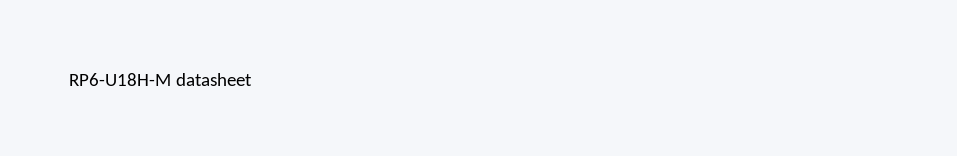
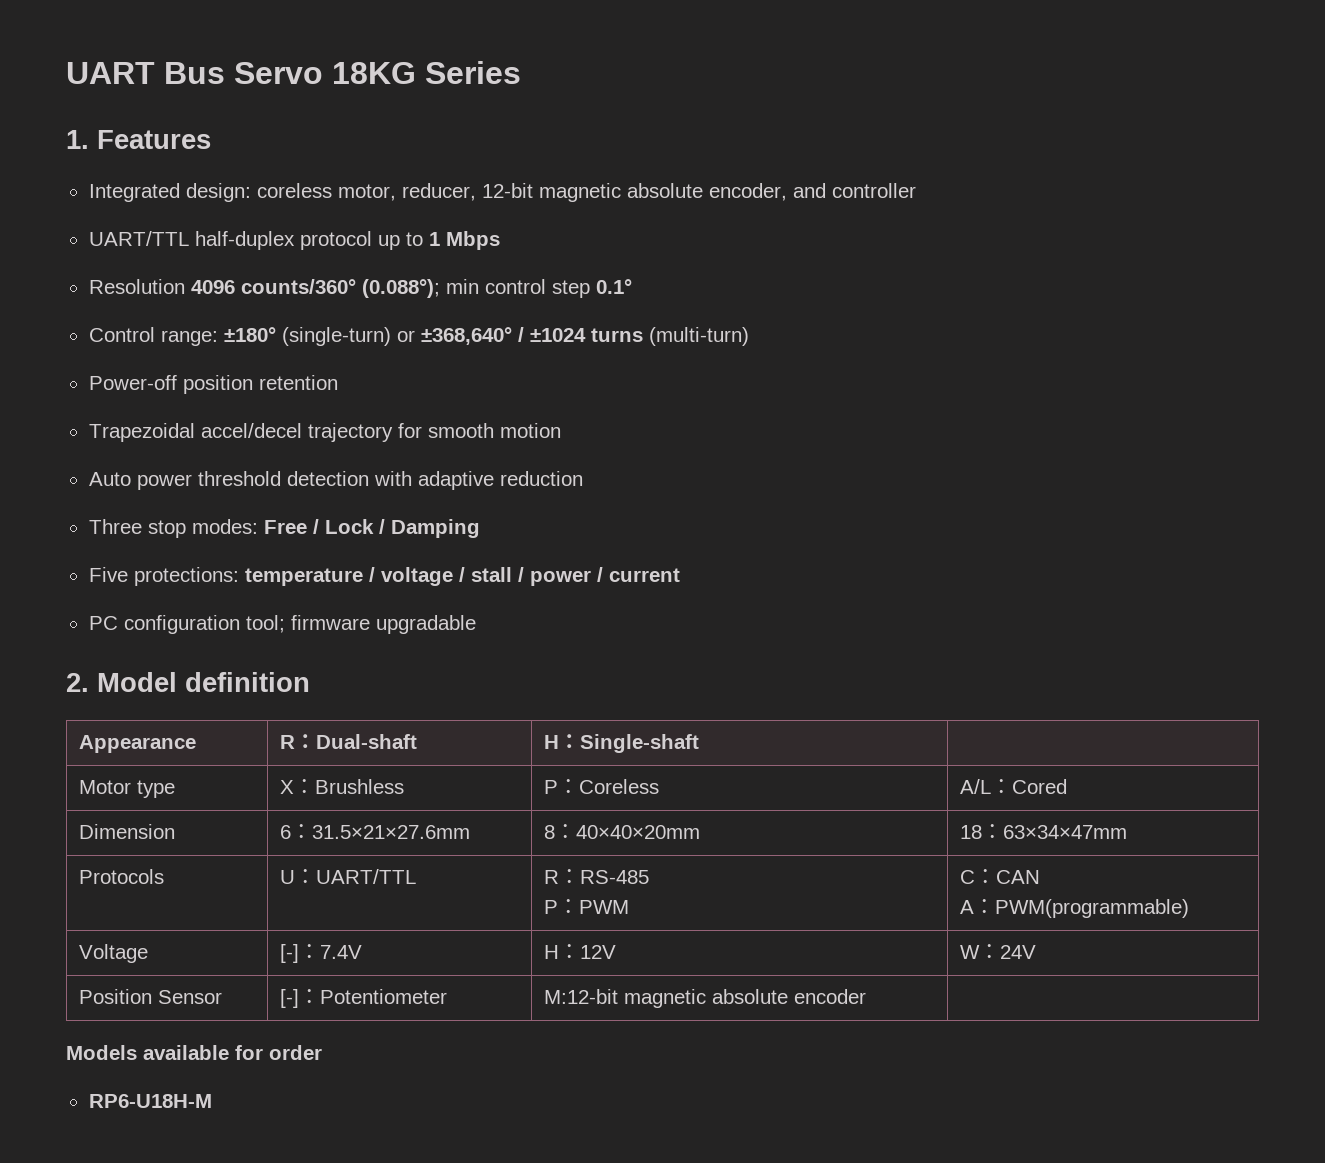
[69,73,252,86] RP6-U18H-M datasheet -> [66,61,521,84] [66,130,211,149] [88,183,916,202] [88,231,500,250] [88,279,632,298] [88,327,749,346] [88,375,338,394] [88,423,561,442] [88,471,583,490] [88,519,480,538] [88,567,680,586] [88,615,476,634] [66,672,310,692] [78,735,196,753] [279,734,417,749] [543,734,699,753] [78,780,175,798] [279,779,404,794] [543,779,659,794] [959,779,1067,794] [78,824,175,839] [279,824,470,839] [543,824,700,839] [959,824,1127,839] [78,869,164,884] [279,869,416,884] [543,869,649,884] [543,899,629,914] [959,869,1040,884] [959,899,1189,918] [78,944,148,963] [279,944,362,963] [543,944,616,959] [959,944,1036,959] [78,989,222,1004] [279,989,447,1008] [543,989,866,1008] [66,1045,322,1060] [88,1094,212,1108] UART Bus Servo 18KG Series // 1. Features // Integrated design: coreless motor, reducer, 12‑bit magnetic absolute encoder, and controller // UART/TTL half‑duplex protocol up to 1 Mbps // Resolution 4096 counts/360° (0.088°); min control step 0.1° // Control range: ±180° (single‑turn) or ±368,640° / ±1024 turns (multi‑turn) // Power‑off position retention // Trapezoidal accel/decel trajectory for smooth motion // Auto power threshold detection with adaptive reduction // Three stop modes: Free / Lock / Damping // Five protections: temperature / voltage / stall / power / current // PC configuration tool; firmware upgradable // 2. Model definition // Appearance | R：Dual-shaft | H：Single-shaft | // Motor type | X：Brushless | P：Coreless | A/L：Cored // Dimension | 6：31.5×21×27.6mm | 8：40×40×20mm | 18：63×34×47mm // Protocols | U：UART/TTL | R：RS-485 // P：PWM | C：CAN // A：PWM(programmable) // Voltage | [-]：7.4V | H：12V | W：24V // Position Sensor | [-]：Potentiometer | M:12-bit magnetic absolute encoder | // Models available for order // RP6-U18H-M

